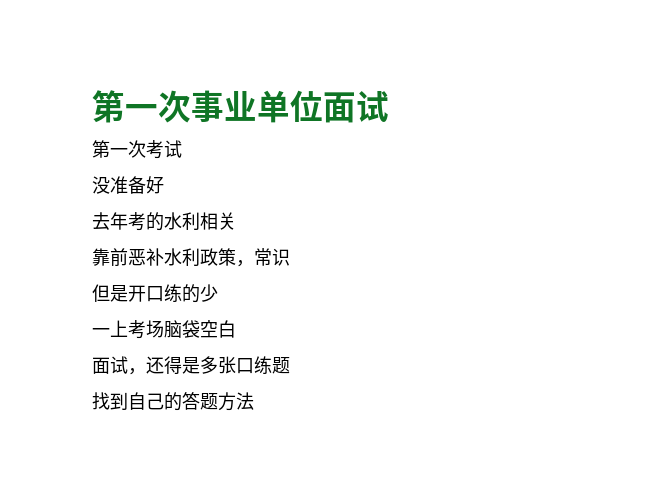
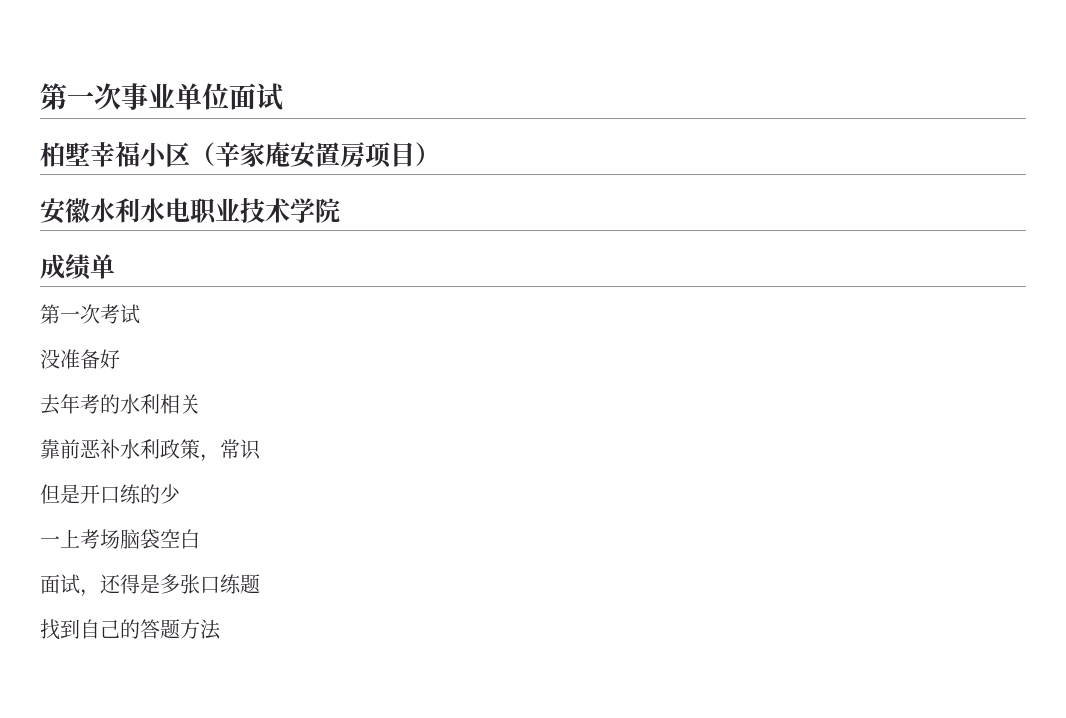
(389, 106) none -> [40,142,440,168] [40,198,340,225] [40,254,115,280] // 柏墅幸福小区（辛家庵安置房项目） // 安徽水利水电职业技术学院 // 成绩单

